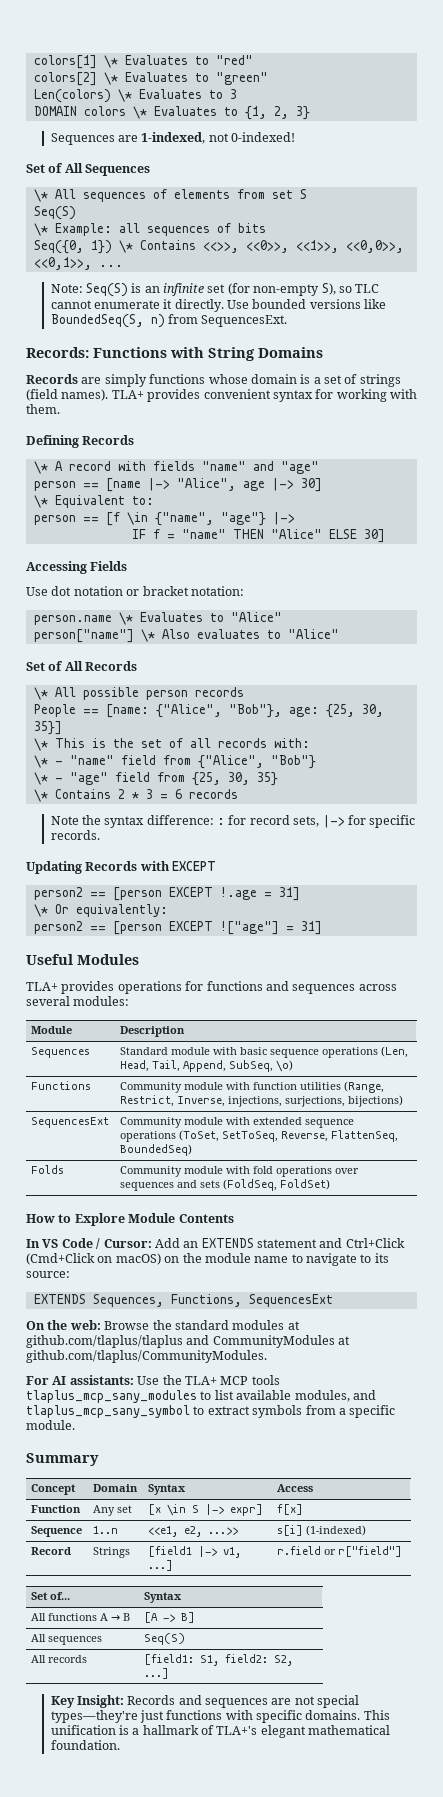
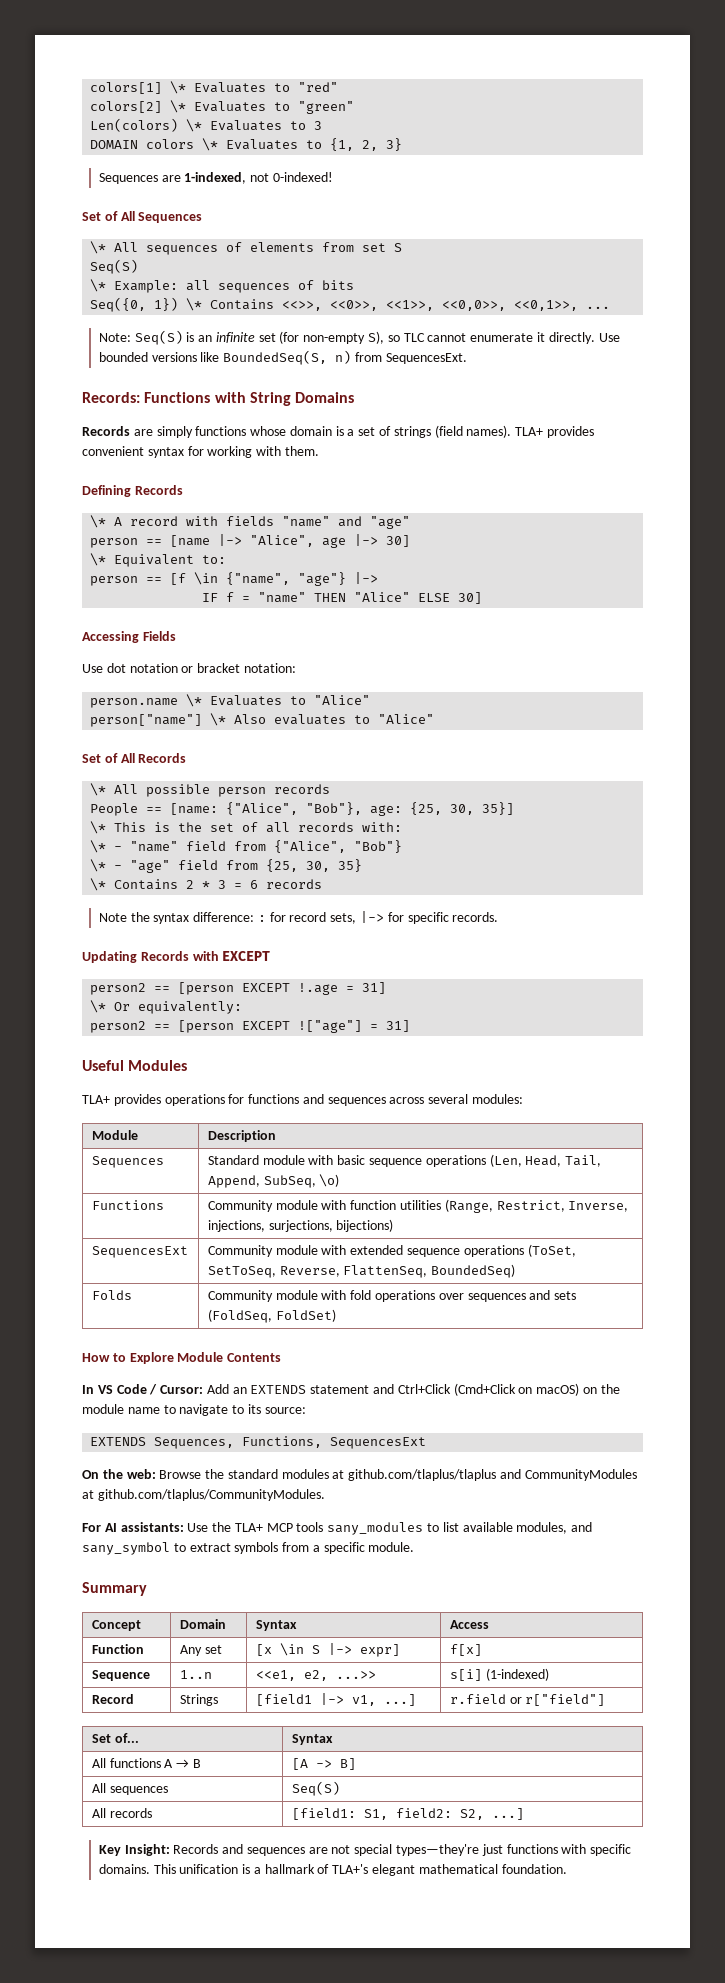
[26,1390,197,1403] tlaplus_mcp_sany_modules -> [327,1522,424,1535] sany_modules
[26,1405,190,1418] tlaplus_mcp_sany_symbol -> [82,1542,170,1555] sany_symbol

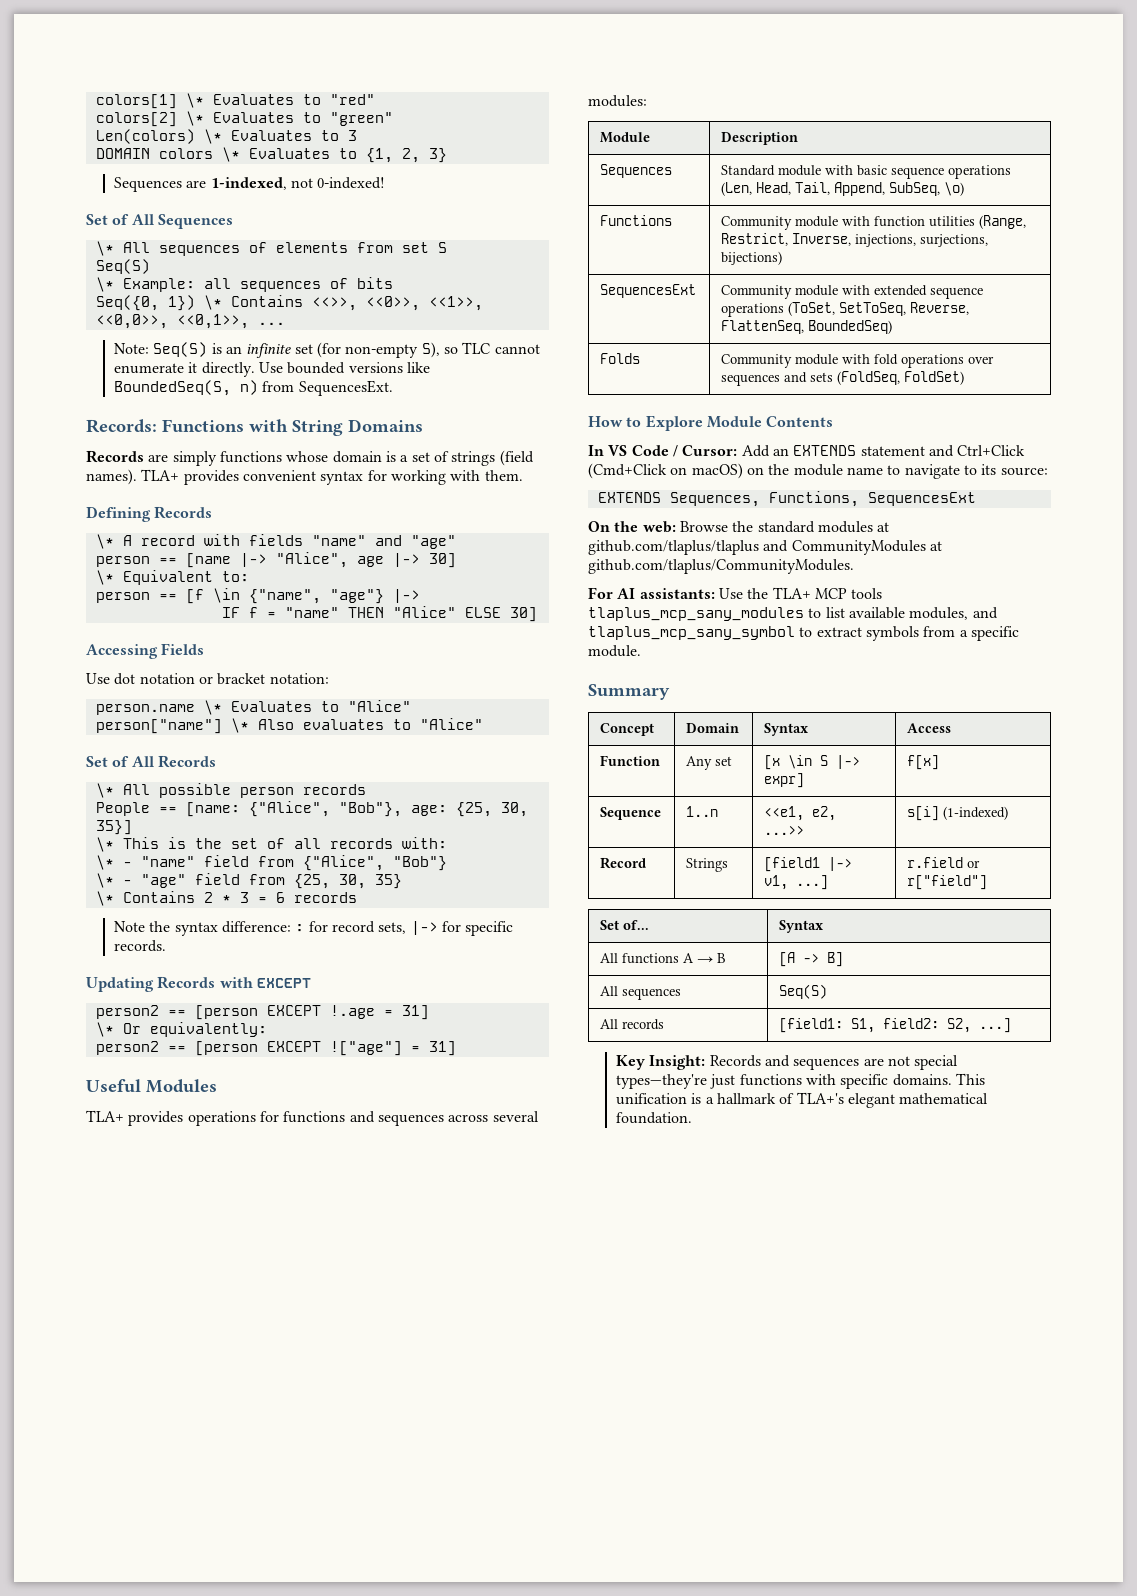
[327,1522,424,1535] sany_modules -> [588,607,804,621] tlaplus_mcp_sany_modules
[82,1542,170,1555] sany_symbol -> [588,626,795,640] tlaplus_mcp_sany_symbol

